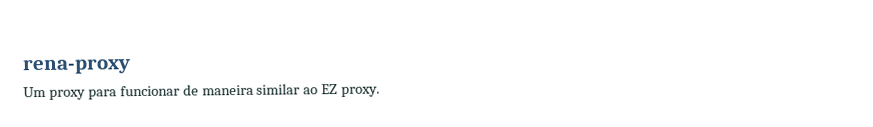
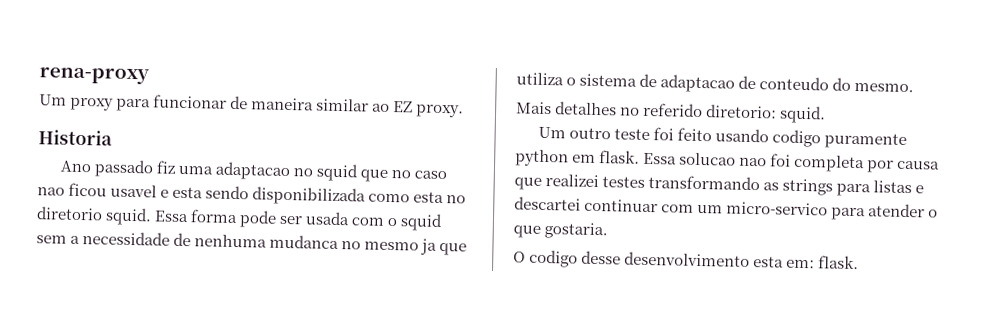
(381, 91) none -> [38,129,113,146] [59,159,448,182] [37,182,467,206] [36,206,444,232] [36,231,468,256] [516,72,915,93] [516,101,827,124] [537,126,908,150] [515,149,941,173] [514,174,925,197] [514,196,939,221] [513,222,609,240] [513,249,860,270] // Historia // Ano passado fiz uma adaptacao no squid que no caso nao ficou usavel e esta sendo disponibilizada como esta no diretorio squid. Essa forma pode ser usada com o squid sem a necessidade de nenhuma mudanca no mesmo ja que utiliza o sistema de adaptacao de conteudo do mesmo. // Mais detalhes no referido diretorio: squid. // Um outro teste foi feito usando codigo puramente python em flask. Essa solucao nao foi completa por causa que realizei testes transformando as strings para listas e descartei continuar com um micro-servico para atender o que gostaria. // O codigo desse desenvolvimento esta em: flask.

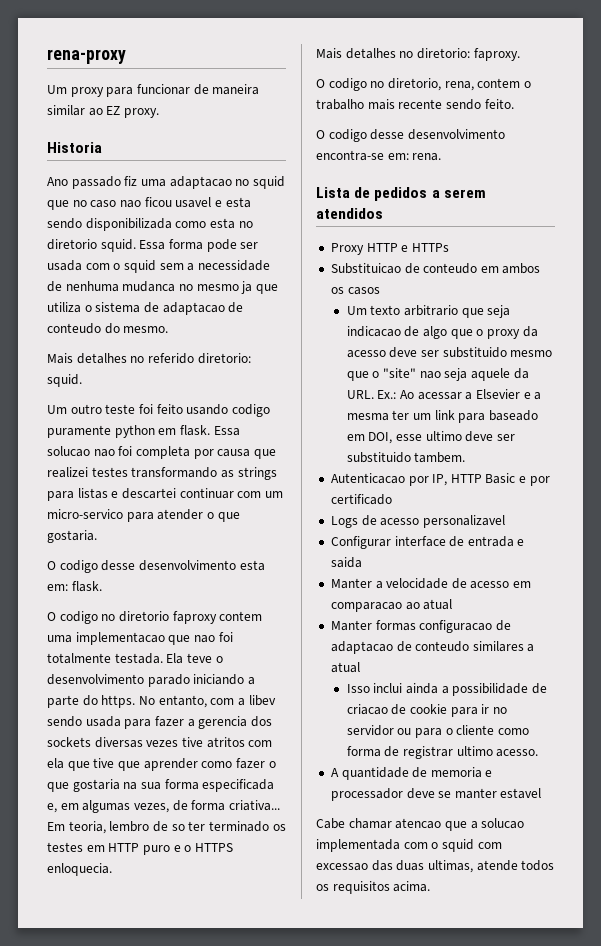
(860, 262) none -> [47,611,263,624] [47,632,233,645] [47,653,223,664] [47,674,255,687] [47,695,276,708] [47,716,272,729] [47,737,273,748] [47,758,276,771] [47,779,275,792] [47,800,280,813] [47,821,286,834] [47,842,233,855] [47,863,112,876] [316,48,520,61] [316,78,531,91] [316,99,514,110] [316,129,505,142] [316,150,442,161] [316,187,486,201] [316,208,383,219] [330,243,449,255] [330,263,541,274] [330,287,380,295] [346,305,511,318] [346,326,538,339] [346,347,553,358] [346,368,529,381] [346,389,542,400] [346,410,538,423] [346,431,515,444] [346,452,466,463] [330,473,550,486] [330,494,392,505] [330,515,505,528] [330,536,525,549] [330,557,362,568] [330,578,532,589] [330,599,453,612] [330,620,511,633] [330,641,535,654] [330,662,360,673] [346,683,547,696] [346,704,507,717] [346,725,529,738] [346,746,539,759] [330,767,493,780] [330,788,542,801] [316,818,525,831] [316,839,502,852] [316,860,555,873] [316,881,431,894] // O codigo no diretorio faproxy contem uma implementacao que nao foi totalmente testada. Ela teve o desenvolvimento parado iniciando a parte do https. No entanto, com a libev sendo usada para fazer a gerencia dos sockets diversas vezes tive atritos com ela que tive que aprender como fazer o que gostaria na sua forma especificada e, em algumas vezes, de forma criativa... Em teoria, lembro de so ter terminado os testes em HTTP puro e o HTTPS enloquecia. // Mais detalhes no diretorio: faproxy. // O codigo no diretorio, rena, contem o trabalho mais recente sendo feito. // O codigo desse desenvolvimento encontra-se em: rena. // Lista de pedidos a serem atendidos // Proxy HTTP e HTTPs // Substituicao de conteudo em ambos os casos // Um texto arbitrario que seja indicacao de algo que o proxy da acesso deve ser substituido mesmo que o "site" nao seja aquele da URL. Ex.: Ao acessar a Elsevier e a mesma ter um link para baseado em DOI, esse ultimo deve ser substituido tambem. // Autenticacao por IP, HTTP Basic e por certificado // Logs de acesso personalizavel // Configurar interface de entrada e saida // Manter a velocidade de acesso em comparacao ao atual // Manter formas configuracao de adaptacao de conteudo similares a atual // Isso inclui ainda a possibilidade de criacao de cookie para ir no servidor ou para o cliente como forma de registrar ultimo acesso. // A quantidade de memoria e processador deve se manter estavel // Cabe chamar atencao que a solucao implementada com o squid com excessao das duas ultimas, atende todos os requisitos acima.

